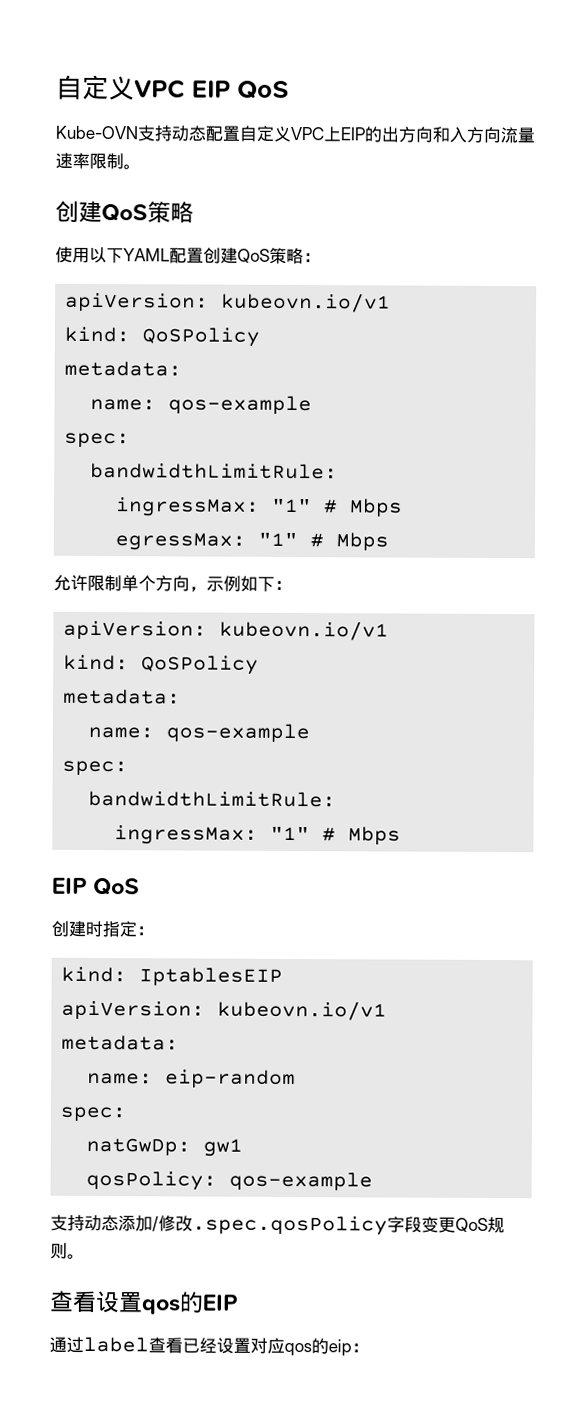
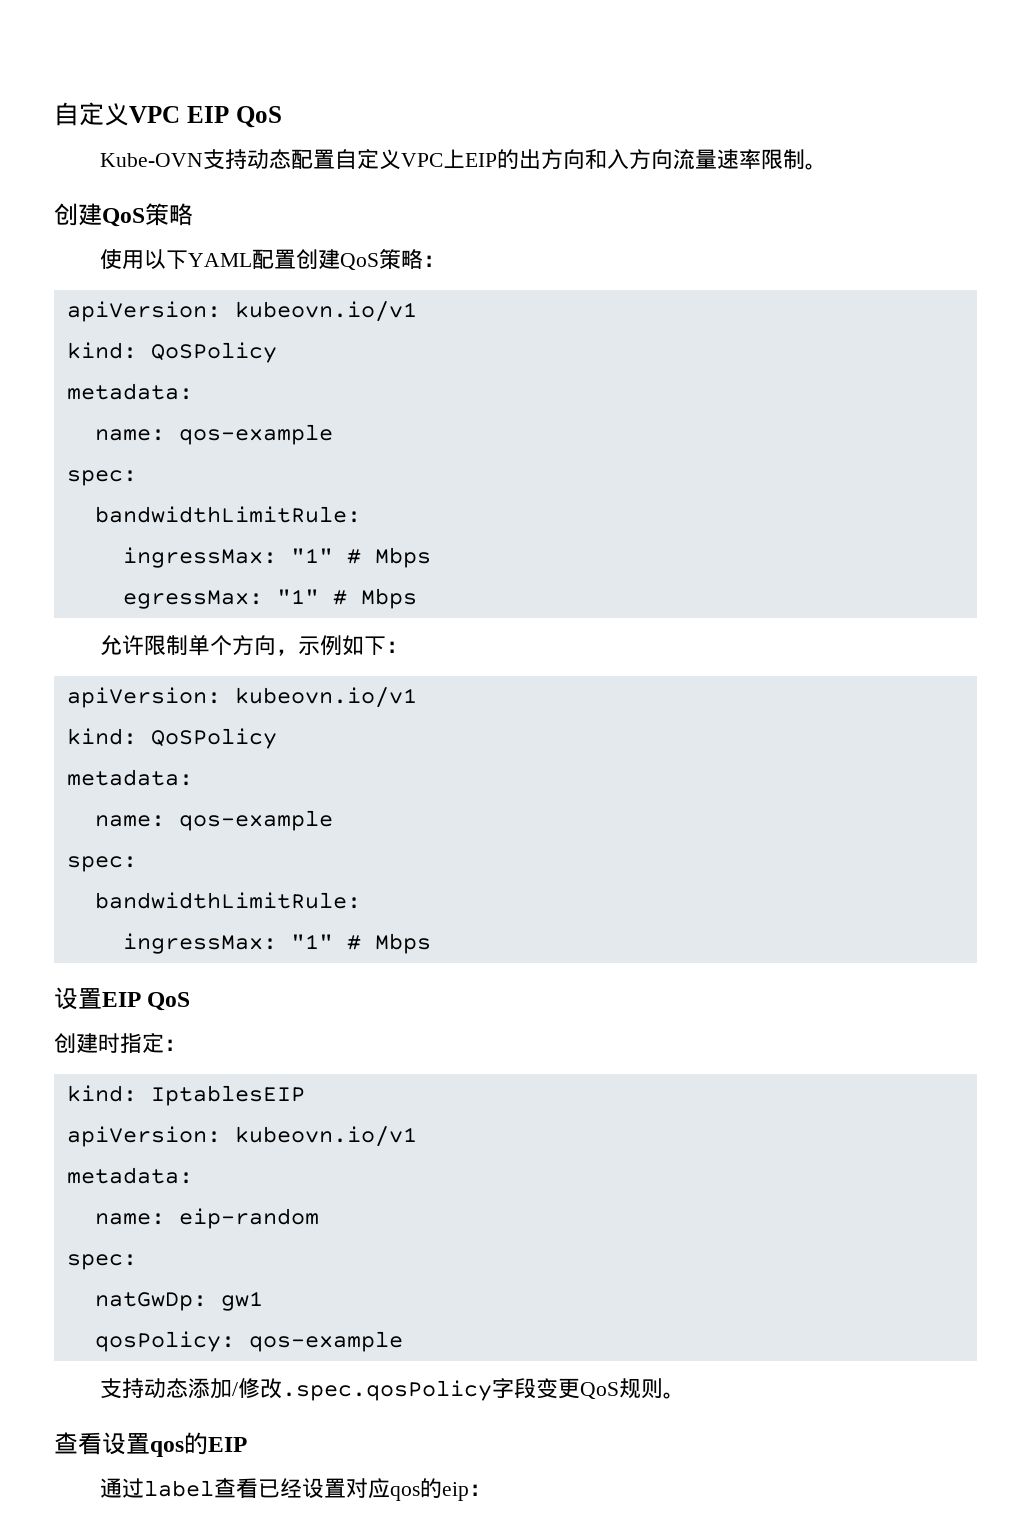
(402, 836) none -> [54,987,102,1010] 设置

